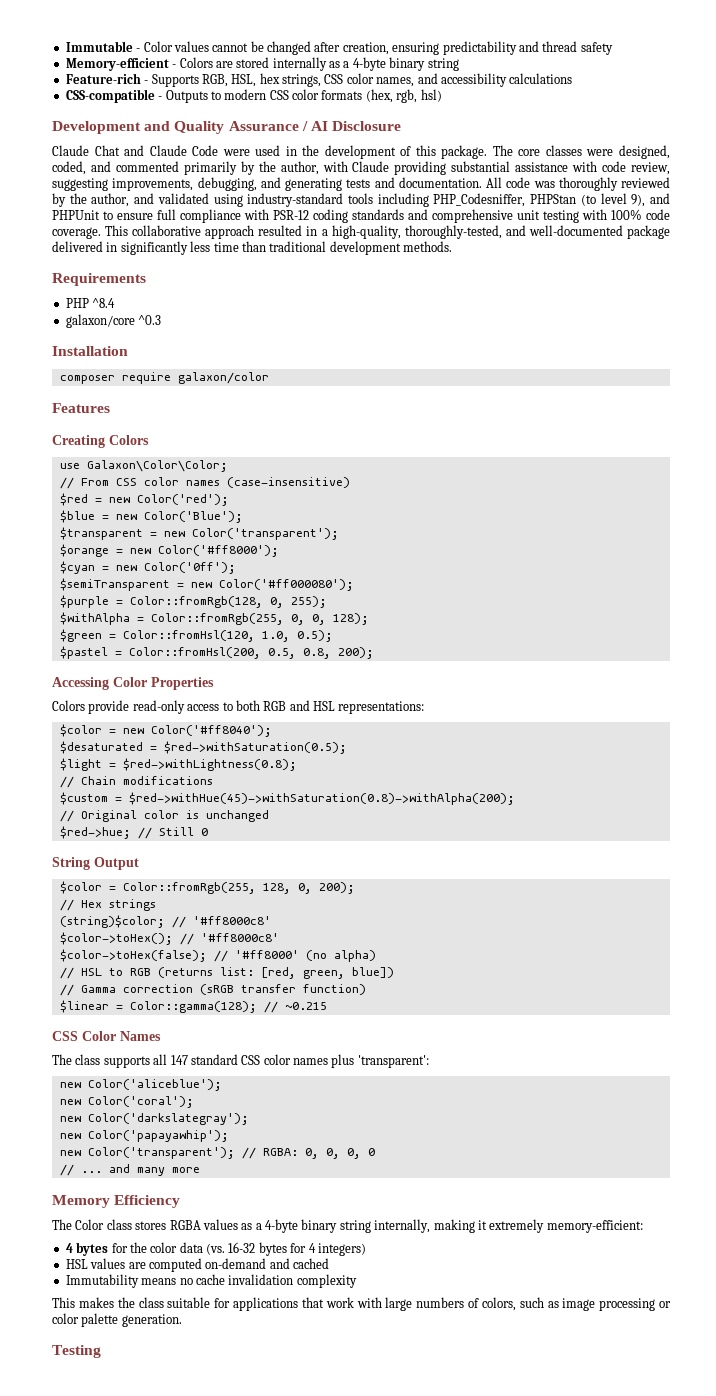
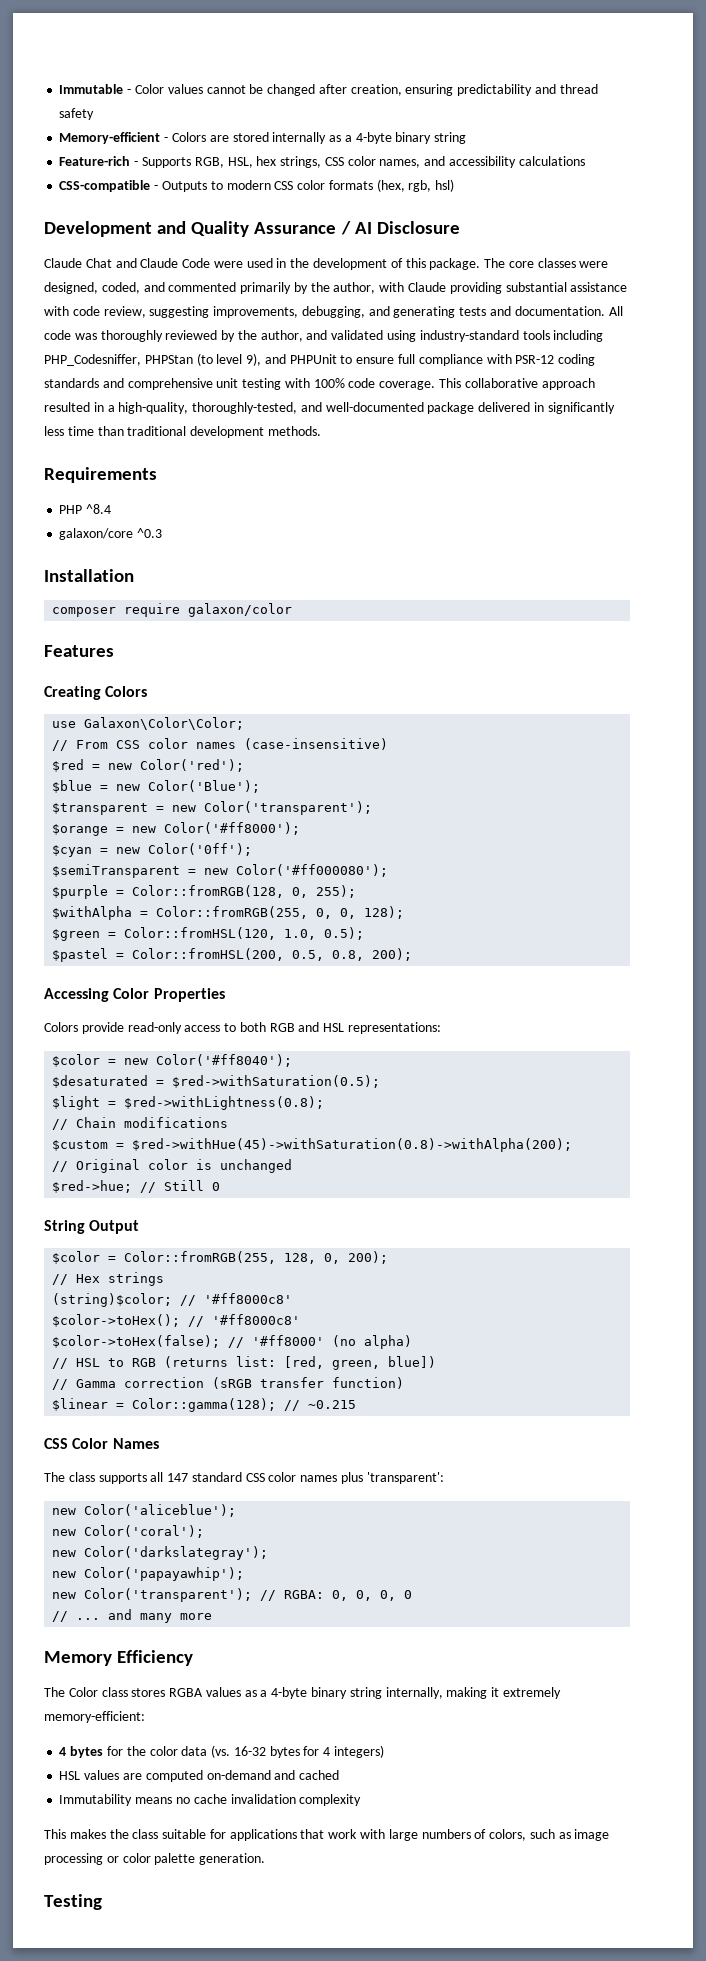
[129,596,263,608] Color::fromRgb(128, -> [132,885,285,898] Color::fromRGB(128,
[150,613,284,625] Color::fromRgb(255, -> [156,906,309,919] Color::fromRGB(255,
[122,630,255,642] Color::fromHsl(120, -> [124,927,277,940] Color::fromHSL(120,
[128,647,261,659] Color::fromHsl(200, -> [132,948,285,961] Color::fromHSL(200,
[122,882,256,894] Color::fromRgb(255, -> [124,1251,277,1264] Color::fromRGB(255,

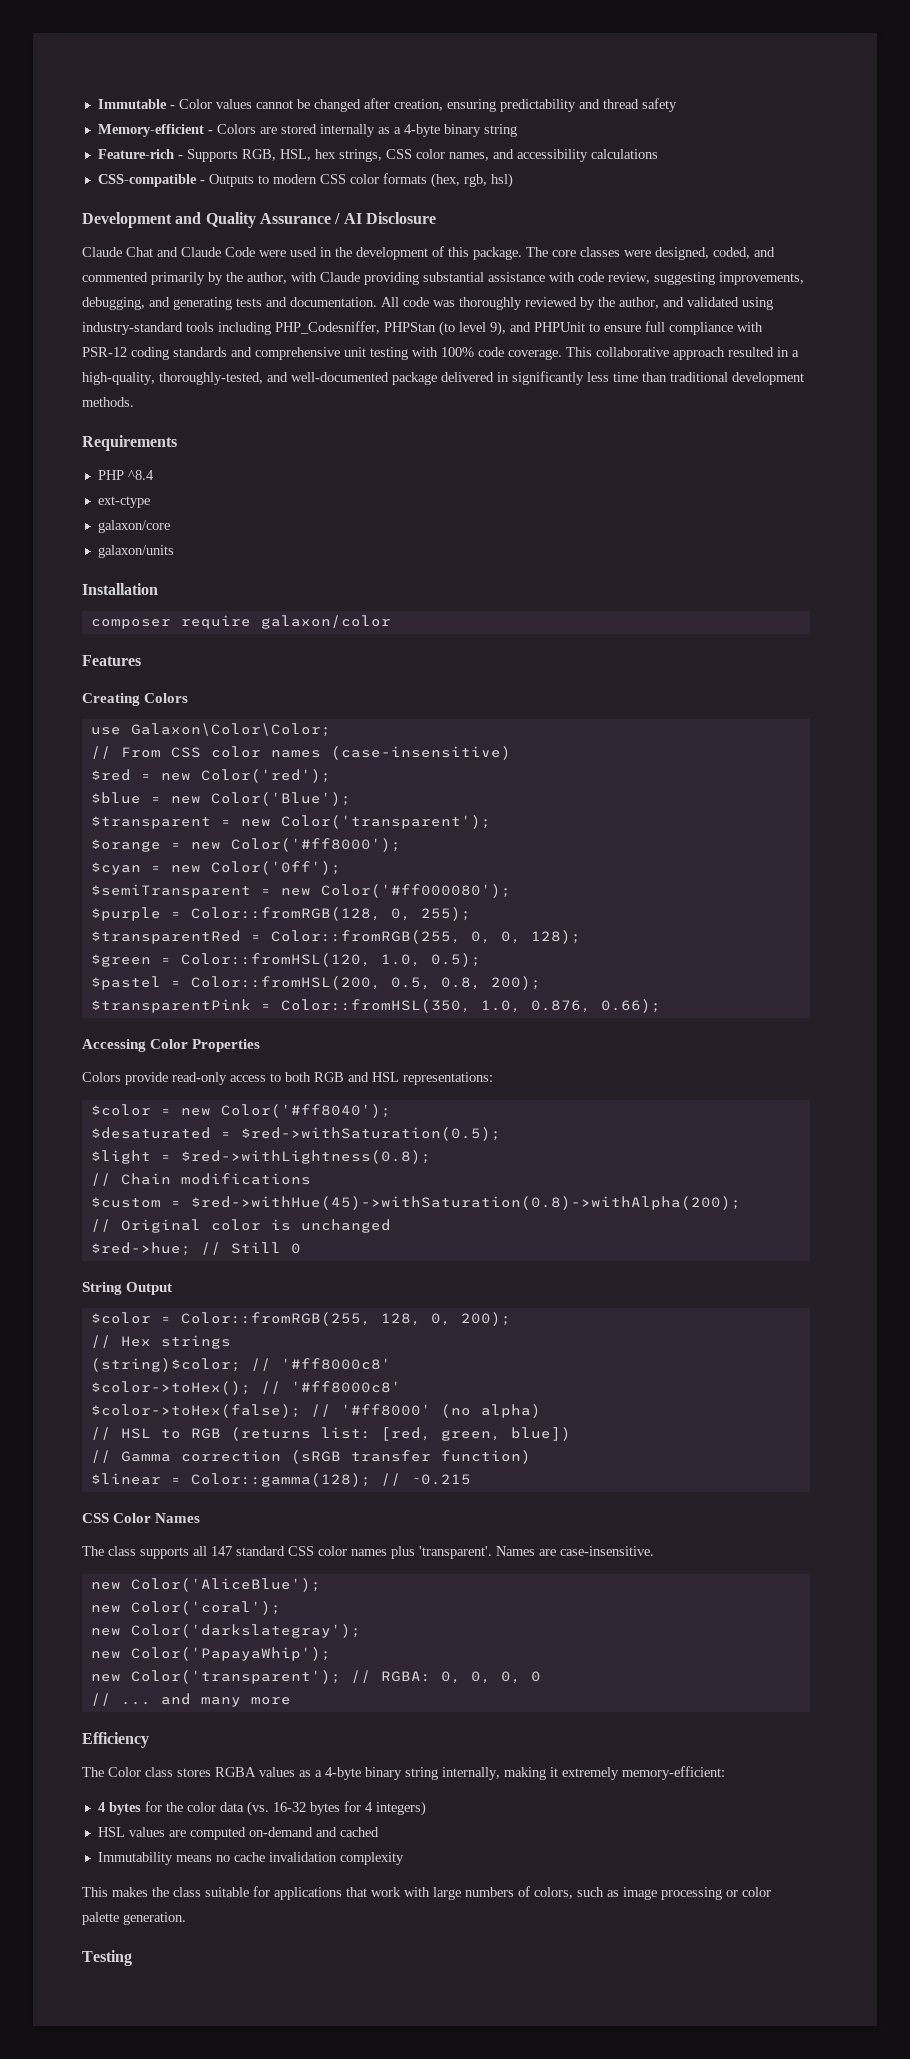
(112, 509) none -> [97,496,150,508] // ext-ctype
[137,528,163,538] ^0.3 -> [97,545,174,558] // galaxon/units
[52,906,133,920] $withAlpha -> [90,930,241,944] $transparentRed
(413, 954) none -> [90,999,661,1013] // $transparentPink = Color::fromHSL(350, 1.0, 0.876, 0.66);
[366,1472,444,1484] [52,1504,237,1517] 'transparent': // new Color('aliceblue'); -> [419,1546,654,1559] [90,1578,321,1592] 'transparent'. Names are case-insensitive. // new Color('AliceBlue');
[84,1567,245,1581] Color('papayawhip'); -> [130,1647,331,1661] Color('PapayaWhip');
[44,1651,112,1666] Memory -> (291, 1701) none

